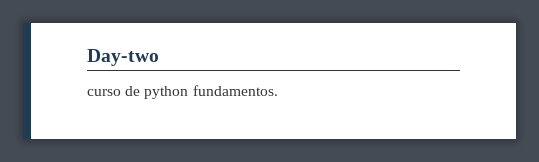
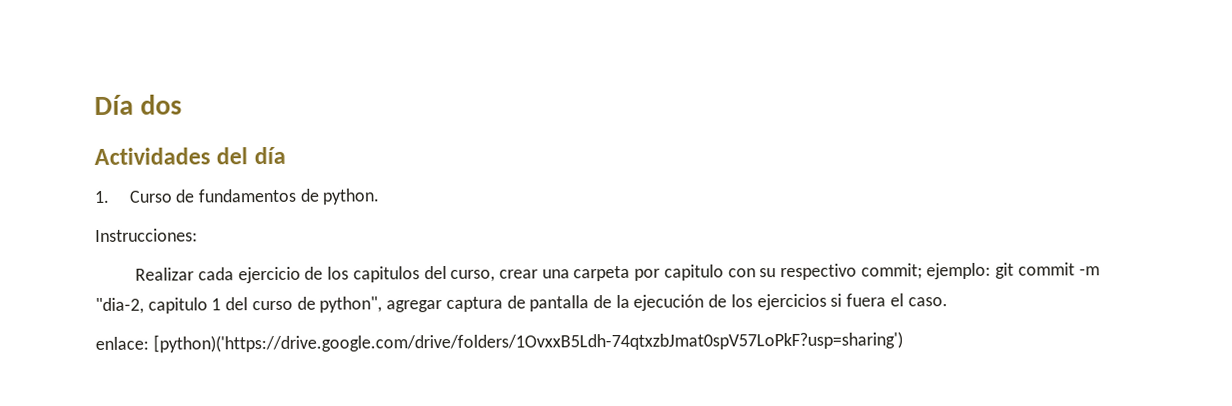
[87,49,159,66] [87,85,278,99] Day-two // curso de python fundamentos. -> [94,94,183,116] [94,146,286,166] [94,188,381,205] [95,228,198,243] [135,262,1100,284] [95,293,948,314] [95,330,903,353] Día dos // Actividades del día // 1. Curso de fundamentos de python. // Instrucciones: // Realizar cada ejercicio de los capitulos del curso, crear una carpeta por capitulo con su respectivo commit; ejemplo: git commit -m "dia-2, capitulo 1 del curso de python", agregar captura de pantalla de la ejecución de los ejercicios si fuera el caso. // enlace: [python)('https://drive.google.com/drive/folders/1OvxxB5Ldh-74qtxzbJmat0spV57LoPkF?usp=sharing')

